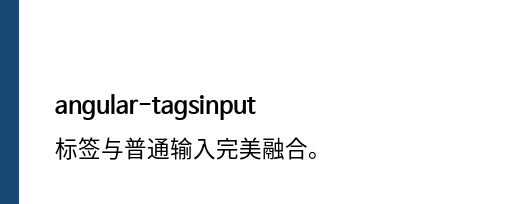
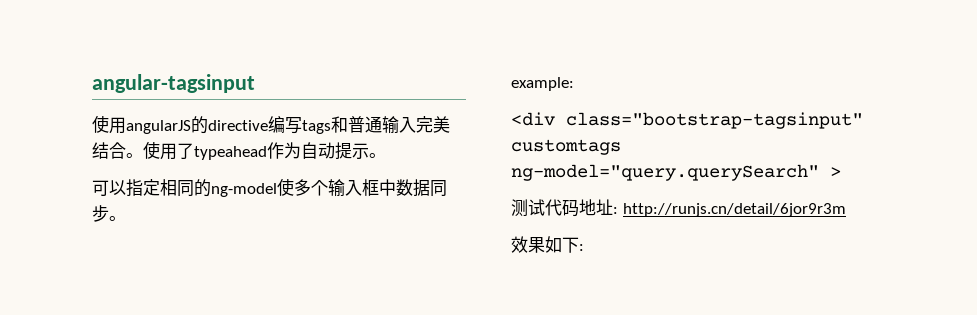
[55,137,331,160] 标签与普通输入完美融合。 -> [92,115,450,134] [92,141,386,160] [92,178,447,197] [92,205,126,222] [511,77,574,91] [511,112,863,129] [511,139,621,155] [511,164,841,181] [511,199,846,217] [511,236,584,253] 使用angularJS的directive编写tags和普通输入完美结合。使用了typeahead作为自动提示。 // 可以指定相同的ng-model使多个输入框中数据同步。 // example: // <div class="bootstrap-tagsinput" customtags ng-model="query.querySearch" > // 测试代码地址: http://runjs.cn/detail/6jor9r3m // 效果如下:

